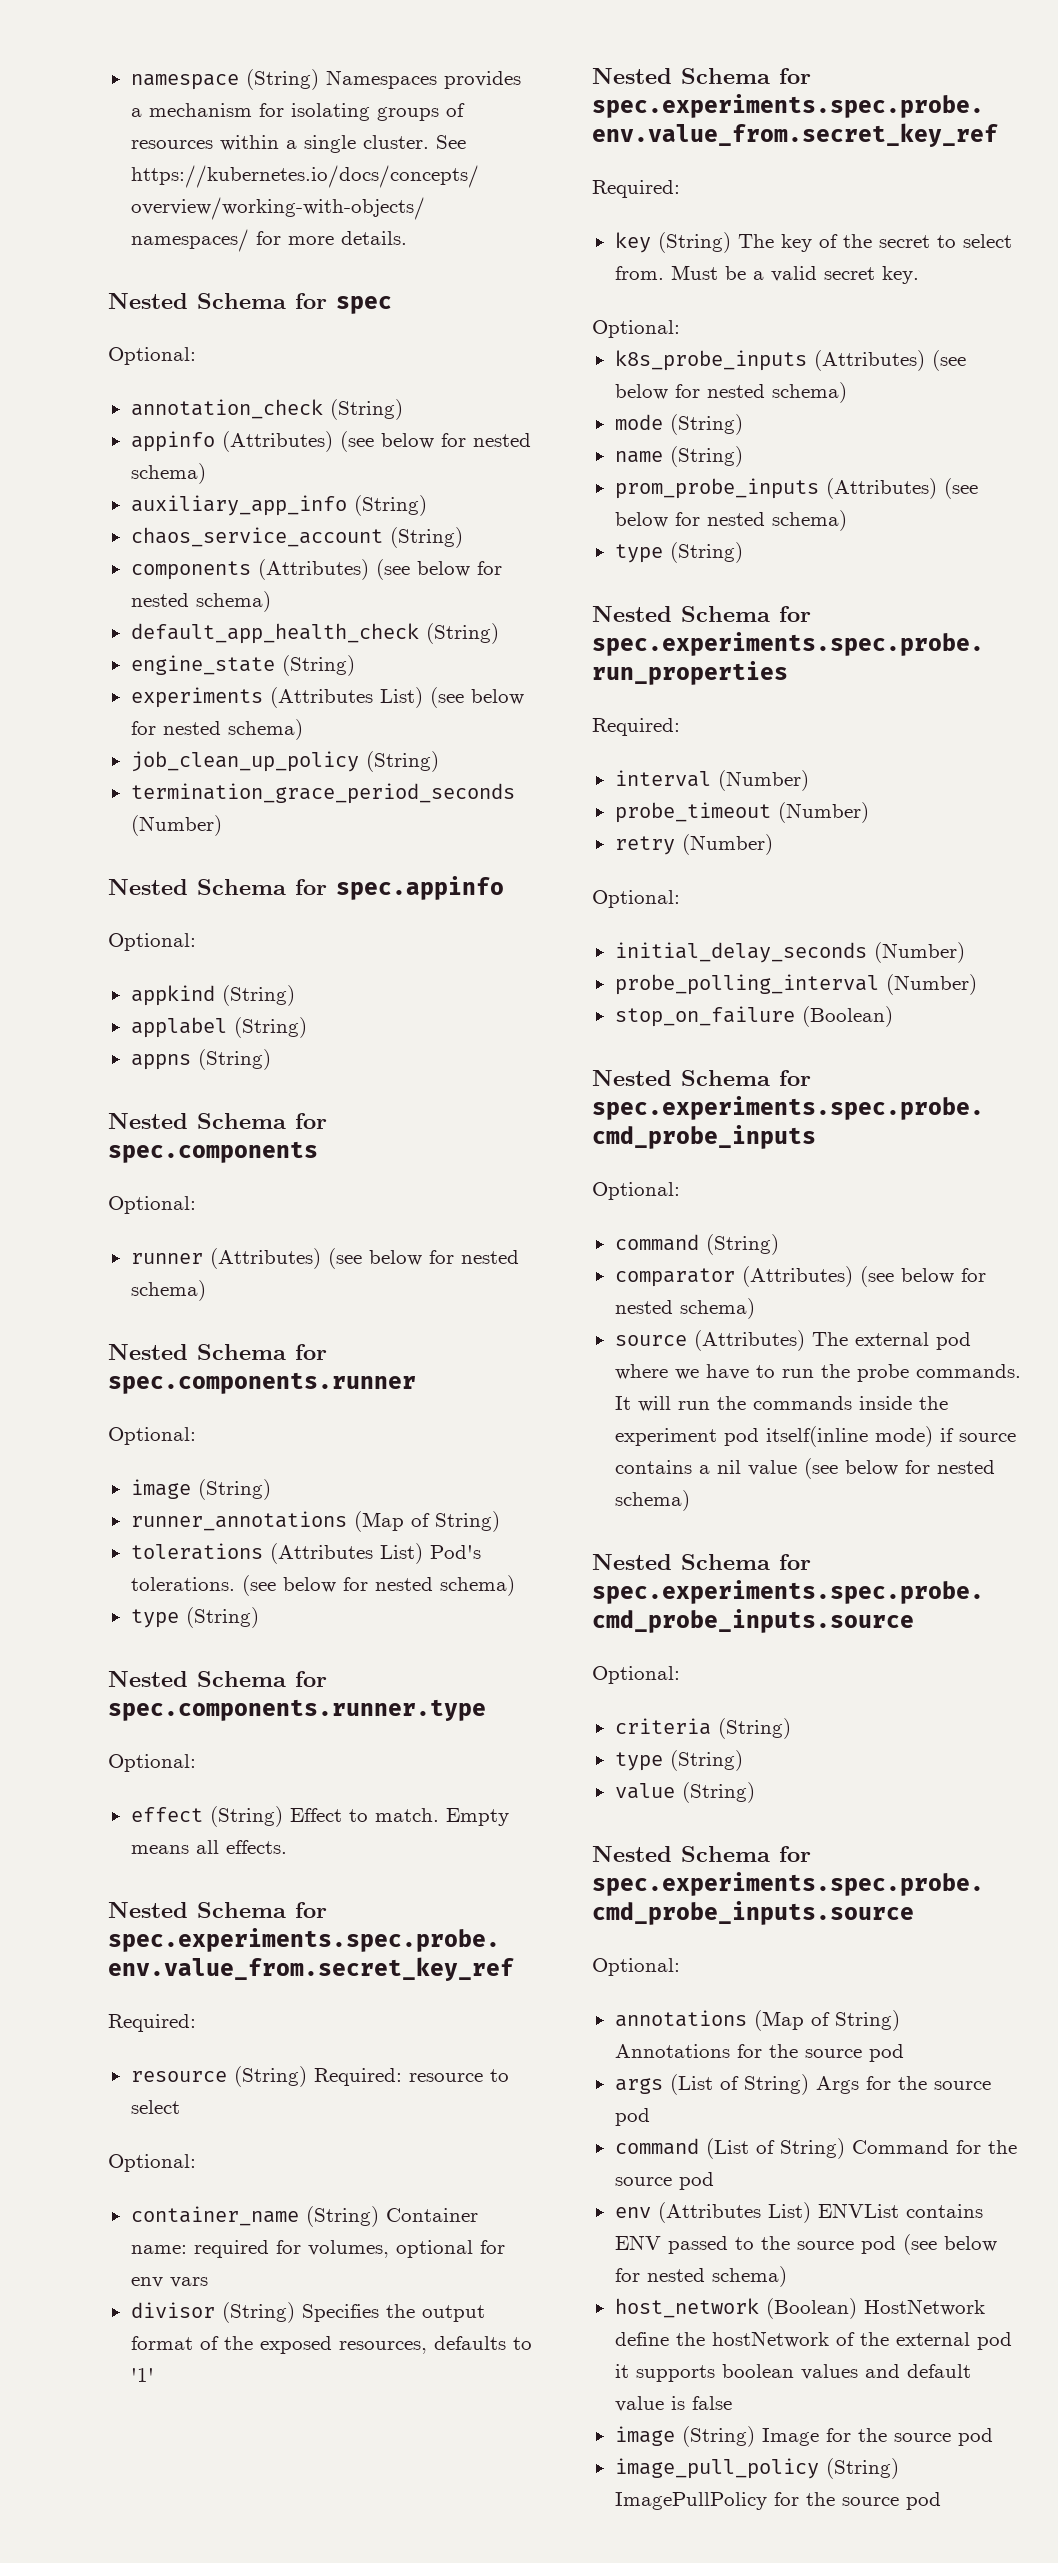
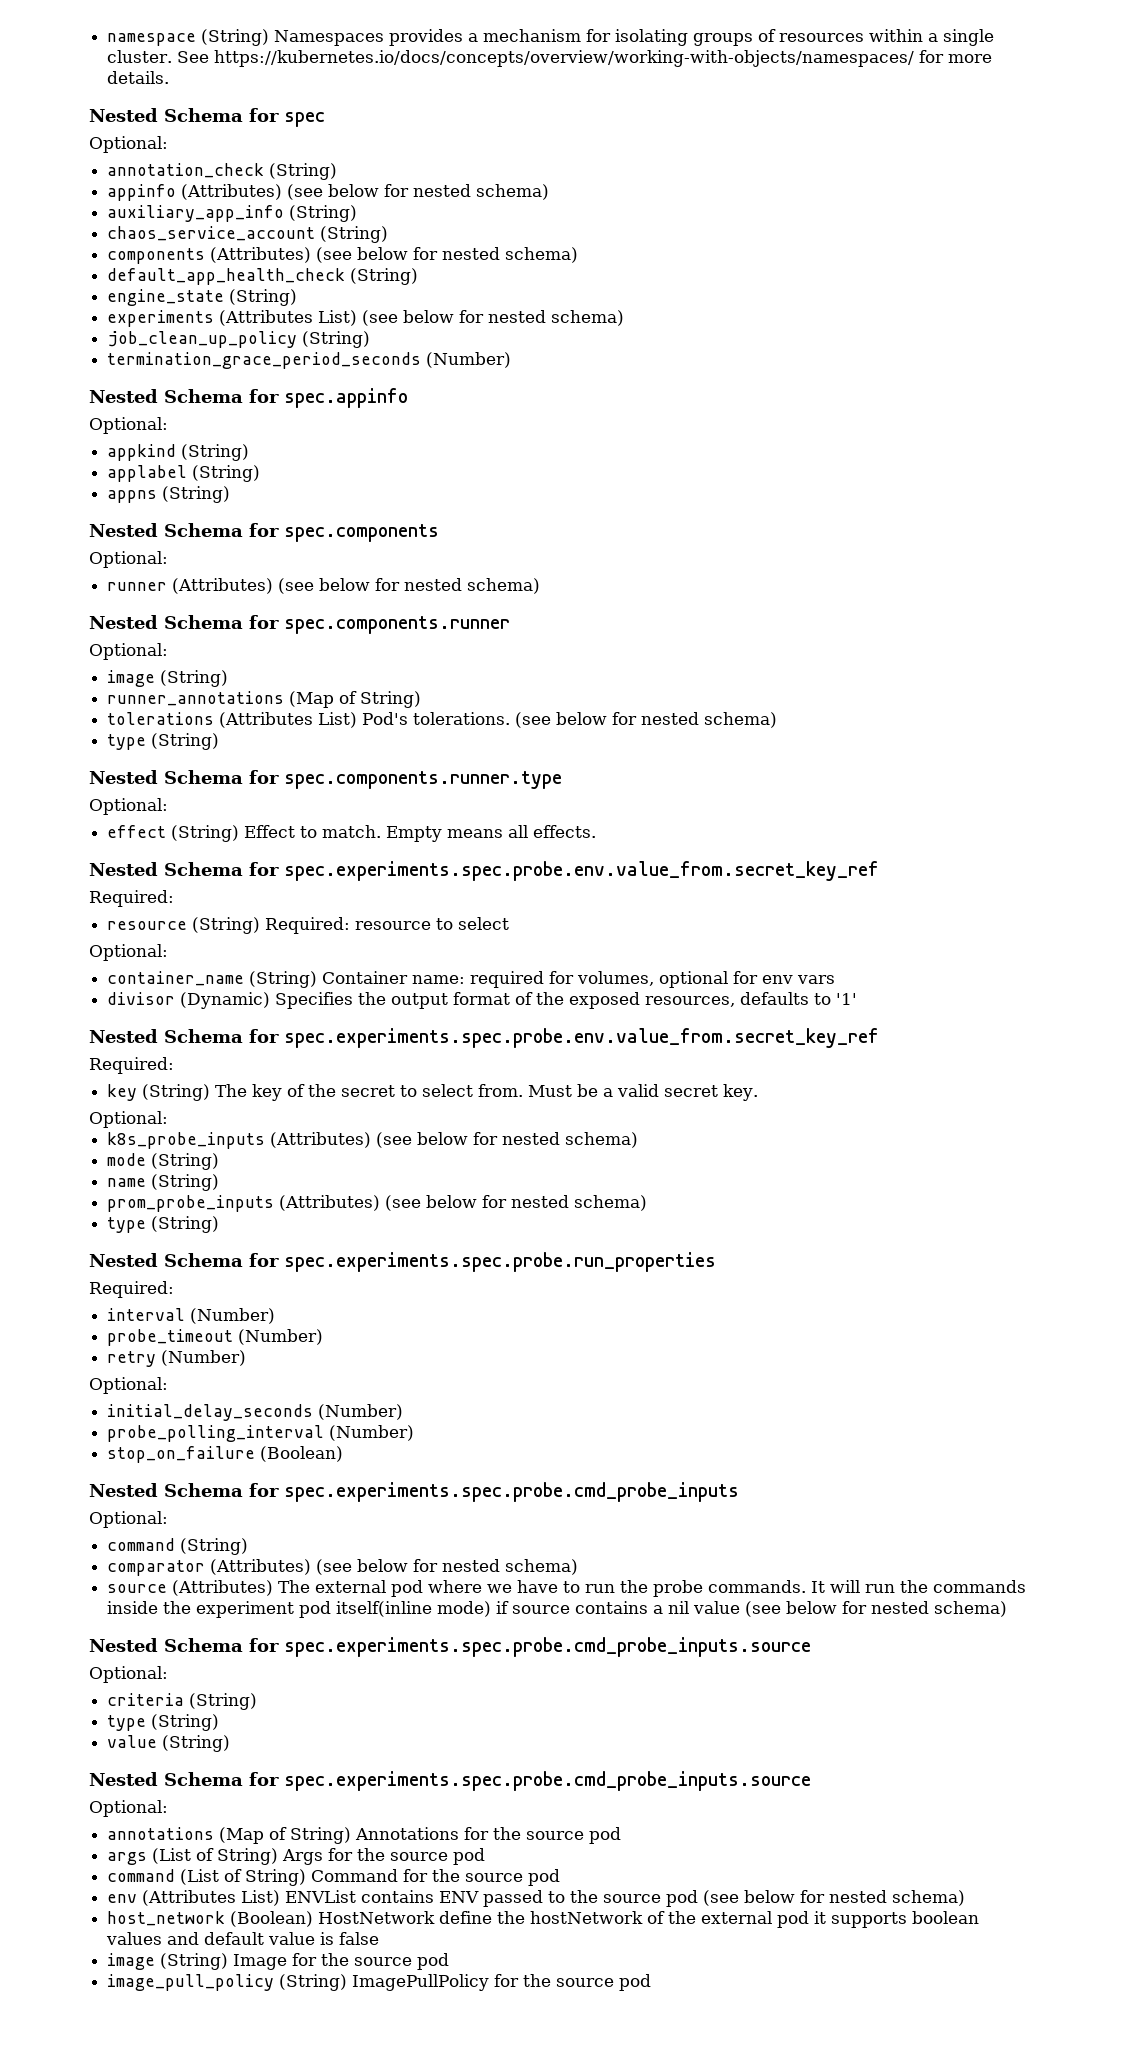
[221,2302,295,2323] (String) -> [180,992,271,1009] (Dynamic)

